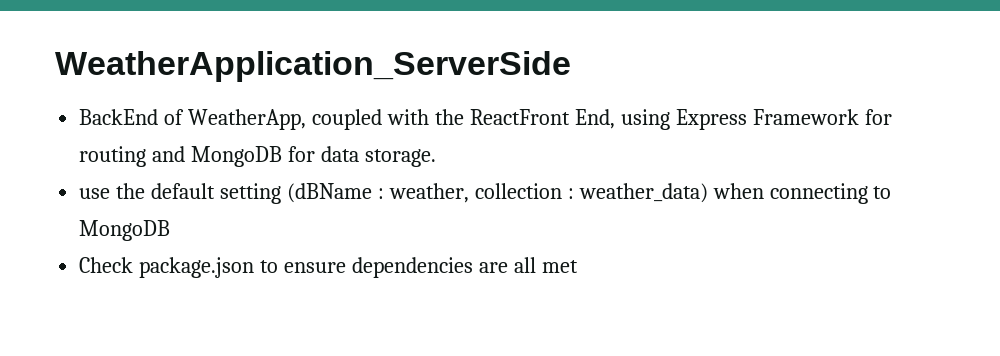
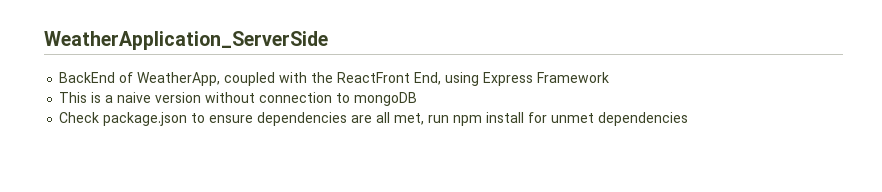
[864,109,892,125] [79,146,436,167] [79,183,892,204] [79,220,171,241] for routing and MongoDB for data storage. // use the default setting (dBName : weather, collection : weather_data) when connecting to MongoDB -> [59,92,418,106] // This is a naive version without connection to mongoDB
[541,260,578,273] met -> [394,112,689,126] met, run npm install for unmet dependencies

